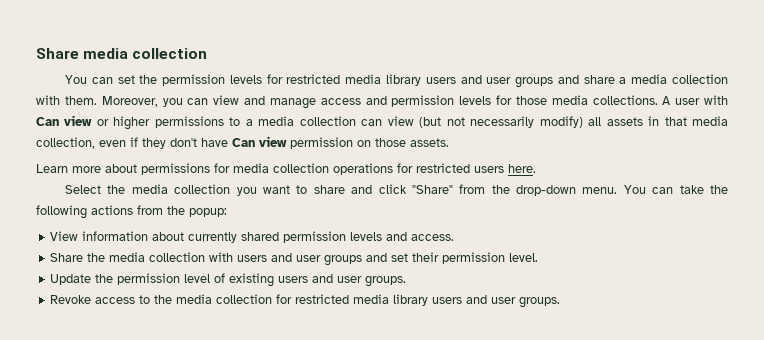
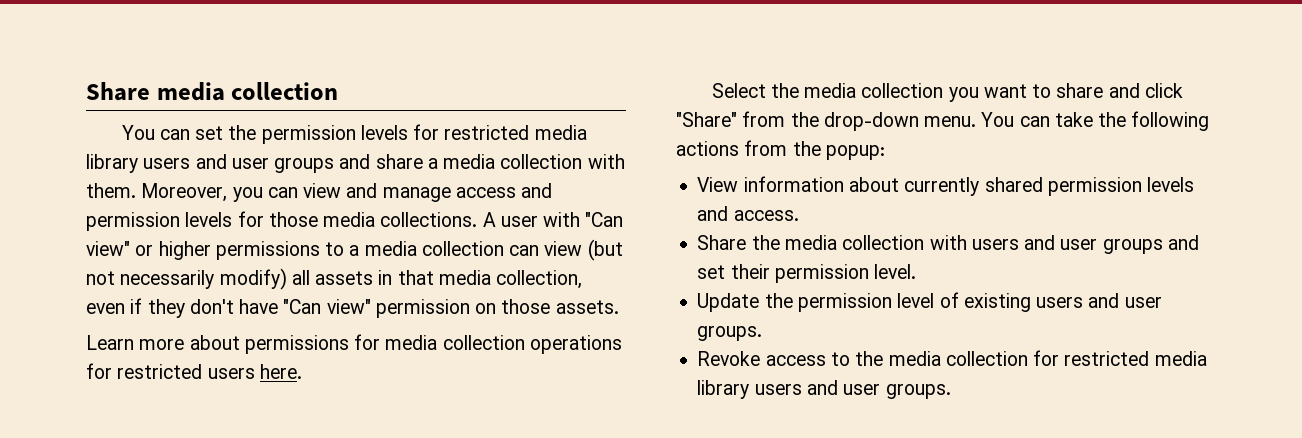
[36,115,93,126] Can view -> [585,212,624,227] [86,241,130,256] "Can view"
[232,136,287,147] Can view -> [283,299,371,314] "Can view"

